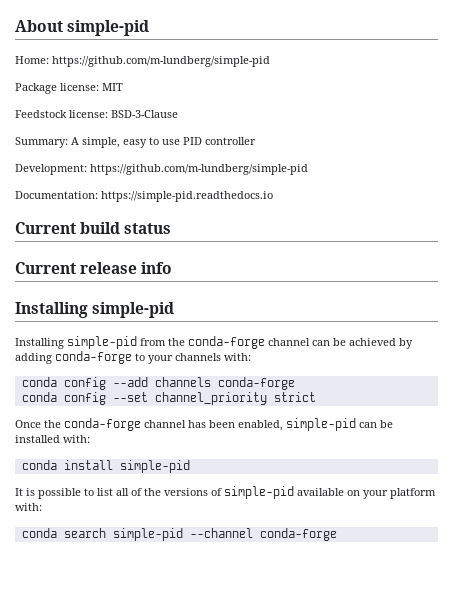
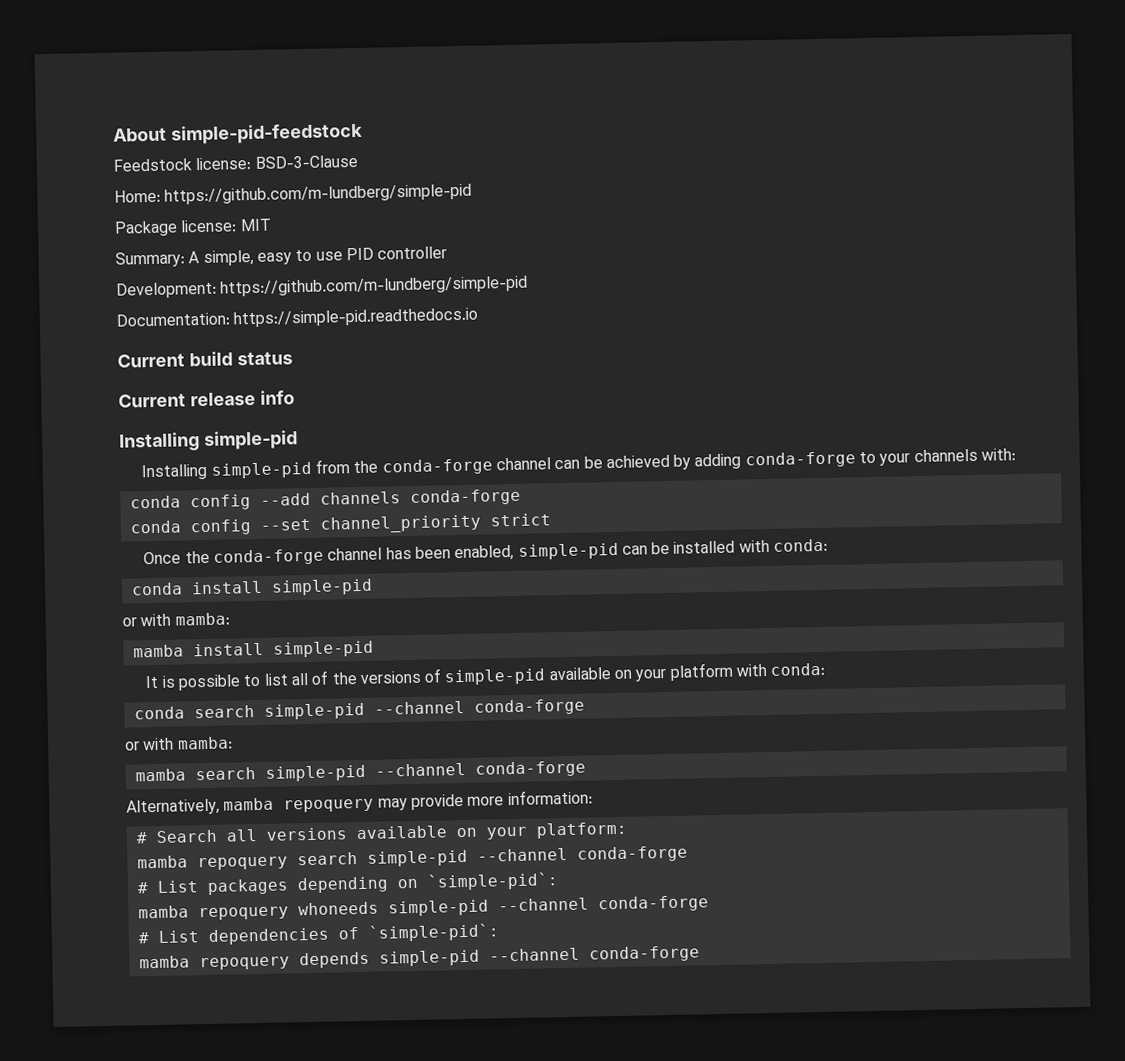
[67,20,150,36] simple-pid -> [170,122,363,145] [113,154,358,172] simple-pid-feedstock // Feedstock license: BSD-3-Clause
[15,110,178,118] // Feedstock license: BSD-3-Clause -> (272, 225) none
[63,435,90,443] with: -> [738,538,829,553] with conda:
(190, 466) none -> [122,612,230,627] [132,640,374,658] // or with mamba: // mamba install simple-pid
[15,503,42,511] with: -> [736,662,826,677] with conda:
(337, 534) none -> [125,736,233,751] [134,760,586,782] [126,789,593,816] [135,821,627,844] [136,845,688,871] [136,872,558,896] [137,895,709,921] [137,923,499,946] [138,945,700,971] // or with mamba: // mamba search simple-pid --channel conda-forge // Alternatively, mamba repoquery may provide more information: // # Search all versions available on your platform: // mamba repoquery search simple-pid --channel conda-forge // # List packages depending on `simple-pid`: // mamba repoquery whoneeds simple-pid --channel conda-forge // # List dependencies of `simple-pid`: // mamba repoquery depends simple-pid --channel conda-forge

